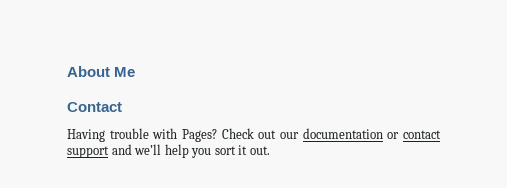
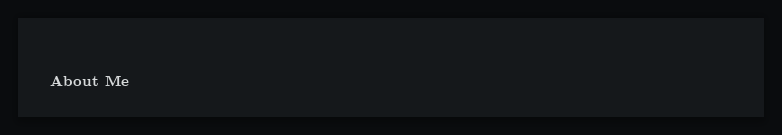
[67,102,122,112] [67,128,441,142] [67,144,270,158] // Contact // Having trouble with Pages? Check out our documentation or contact support and we’ll help you sort it out. -> (129, 80) none

